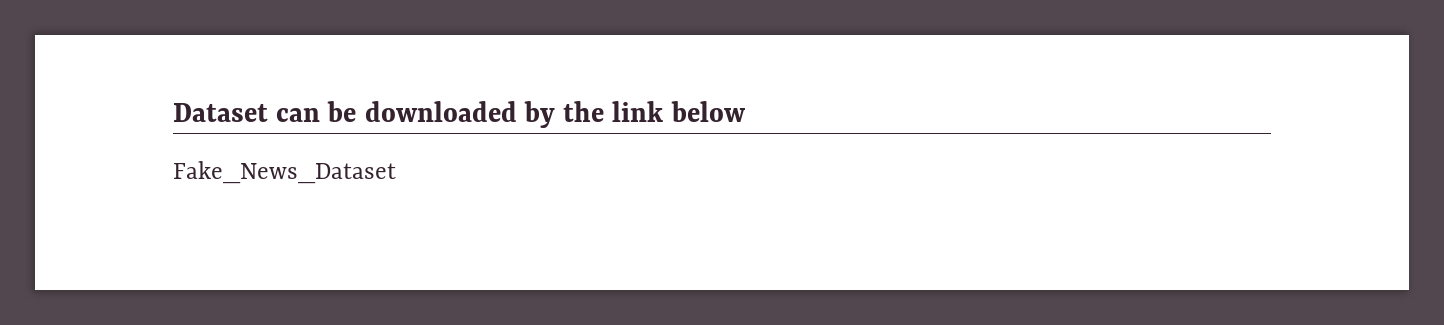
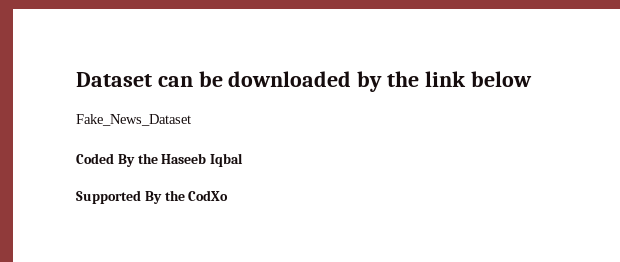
(396, 172) none -> [76,153,244,167] [76,190,229,204] // Coded By the Haseeb Iqbal // Supported By the CodXo

